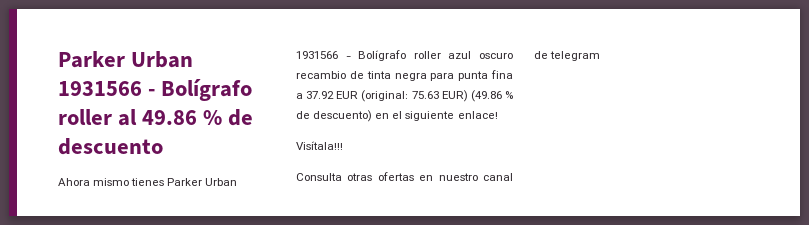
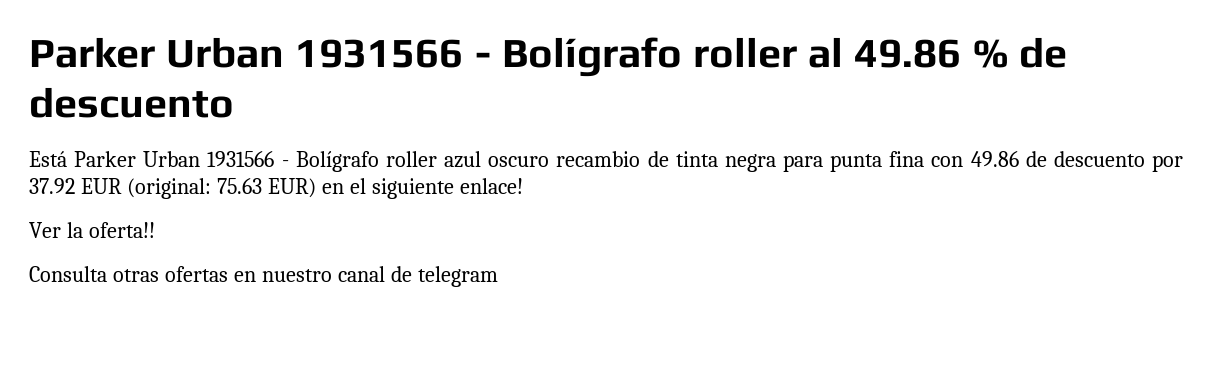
[58,178,165,186] Ahora mismo tienes -> [29,151,67,167] Está
[296,93,303,99] a -> [931,151,1183,172] con 49.86 de descuento por
[470,90,513,102] [296,110,373,122] (49.86 % de descuento) -> (316, 188) none
[296,141,343,150] Visítala!!! -> [29,222,155,238] Ver la oferta!!

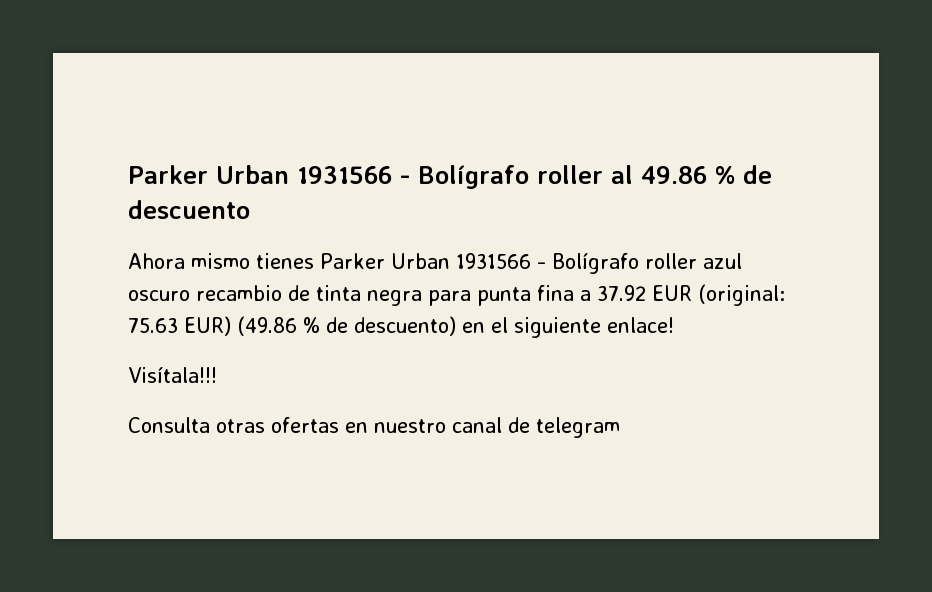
[29,151,67,167] Está -> [128,253,314,269] Ahora mismo tienes
[931,151,1183,172] con 49.86 de descuento por -> [580,290,591,301] a
(316, 188) none -> [237,316,456,336] (49.86 % de descuento)
[29,222,155,238] Ver la oferta!! -> [128,367,217,383] Visítala!!!

